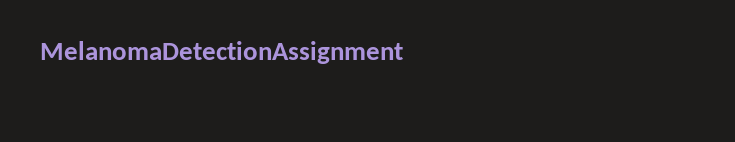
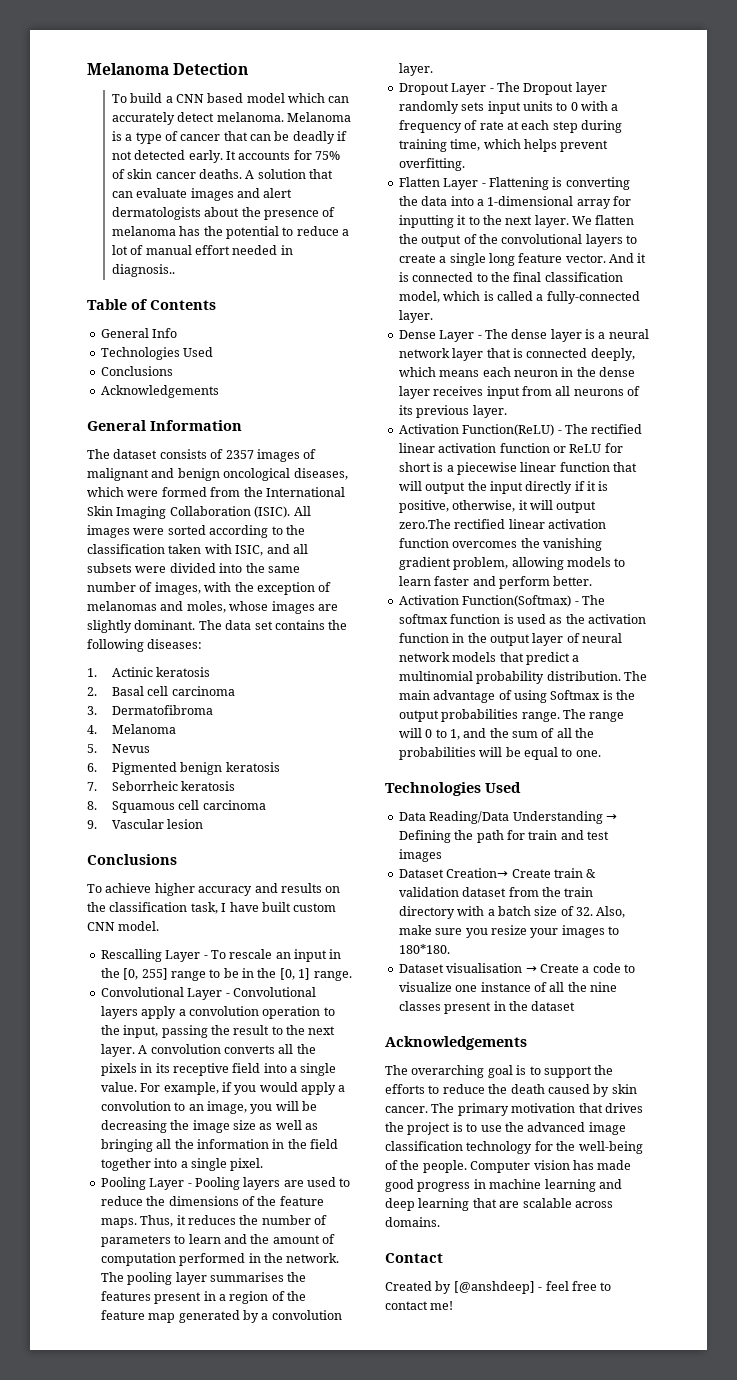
[40,41,403,64] MelanomaDetectionAssignment -> [87,63,249,75] [111,93,350,103] [111,112,351,125] [111,131,348,144] [111,150,341,163] [111,169,334,179] [111,188,293,201] [111,207,336,220] [111,226,350,239] [111,245,293,255] [111,264,175,277] [87,299,216,310] [100,328,178,338] [100,347,214,360] [100,366,173,376] [100,385,219,398] [87,420,242,431] [87,449,317,462] [87,468,348,481] [87,487,345,497] [87,506,311,519] [87,525,305,538] [87,544,308,556] [87,563,300,573] [87,582,332,595] [87,601,338,614] [87,620,348,633] [87,639,203,652] [87,667,211,677] [87,686,235,696] [87,705,213,715] [87,724,176,734] [87,744,150,753] [87,762,280,775] [87,781,236,791] [87,800,266,813] [87,819,204,829] [87,854,177,865] [87,883,341,896] [87,902,337,914] [87,921,160,931] [100,949,342,962] [100,968,352,981] [100,987,316,1000] [100,1006,335,1019] [100,1025,336,1038] [100,1044,316,1057] [100,1063,337,1076] [100,1082,346,1095] [100,1101,317,1114] [100,1120,318,1133] [100,1139,338,1152] [100,1158,264,1171] [100,1177,351,1190] [100,1196,324,1206] [100,1215,327,1228] [100,1234,335,1247] [100,1253,340,1266] [100,1272,307,1285] [100,1291,306,1304] [100,1310,342,1323] [398,63,433,76] [398,82,607,95] [398,101,619,114] [398,120,622,133] [398,139,609,152] [398,158,465,171] [398,177,630,190] [398,196,631,209] [398,215,635,228] [398,234,637,247] [398,253,647,266] [398,272,623,282] [398,291,640,304] [398,310,433,323] [398,329,649,342] [398,348,635,361] [398,367,635,377] [398,386,640,399] [398,405,507,418] [398,424,643,436] [398,443,623,453] [398,462,637,475] [398,481,609,494] [398,500,597,513] [398,519,606,529] [398,538,602,551] [398,557,626,570] [398,576,593,589] [398,595,605,607] [398,614,646,624] [398,633,622,646] [398,652,580,665] [398,671,647,684] [398,690,635,703] [398,709,625,722] [398,728,595,740] [398,747,601,760] [385,782,521,796] [398,811,617,824] [398,830,609,843] [398,849,442,862] [398,868,597,878] [398,887,594,897] [398,906,626,919] [398,925,619,938] [398,944,450,954] [398,963,635,973] [398,982,617,992] [398,1001,576,1014] [385,1036,527,1050] [385,1065,614,1078] [385,1084,637,1097] [385,1103,643,1116] [385,1122,626,1135] [385,1141,643,1154] [385,1160,632,1173] [385,1179,622,1192] [385,1198,613,1211] [385,1217,440,1227] [385,1253,443,1263] [385,1281,612,1294] [385,1301,454,1310] Melanoma Detection // To build a CNN based model which can accurately detect melanoma. Melanoma is a type of cancer that can be deadly if not detected early. It accounts for 75% of skin cancer deaths. A solution that can evaluate images and alert dermatologists about the presence of melanoma has the potential to reduce a lot of manual effort needed in diagnosis.. // Table of Contents // General Info // Technologies Used // Conclusions // Acknowledgements // General Information // The dataset consists of 2357 images of malignant and benign oncological diseases, which were formed from the International Skin Imaging Collaboration (ISIC). All images were sorted according to the classification taken with ISIC, and all subsets were divided into the same number of images, with the exception of melanomas and moles, whose images are slightly dominant. The data set contains the following diseases: // 1. Actinic keratosis // 2. Basal cell carcinoma // 3. Dermatofibroma // 4. Melanoma // 5. Nevus // 6. Pigmented benign keratosis // 7. Seborrheic keratosis // 8. Squamous cell carcinoma // 9. Vascular lesion // Conclusions // To achieve higher accuracy and results on the classification task, I have built custom CNN model. // Rescalling Layer - To rescale an input in the [0, 255] range to be in the [0, 1] range. // Convolutional Layer - Convolutional layers apply a convolution operation to the input, passing the result to the next layer. A convolution converts all the pixels in its receptive field into a single value. For example, if you would apply a convolution to an image, you will be decreasing the image size as well as bringing all the information in the field together into a single pixel. // Pooling Layer - Pooling layers are used to reduce the dimensions of the feature maps. Thus, it reduces the number of parameters to learn and the amount of computation performed in the network. The pooling layer summarises the features present in a region of the feature map generated by a convolution layer. // Dropout Layer - The Dropout layer randomly sets input units to 0 with a frequency of rate at each step during training time, which helps prevent overfitting. // Flatten Layer - Flattening is converting the data into a 1-dimensional array for inputting it to the next layer. We flatten the output of the convolutional layers to create a single long feature vector. And it is connected to the final classification model, which is called a fully-connected layer. // Dense Layer - The dense layer is a neural network layer that is connected deeply, which means each neuron in the dense layer receives input from all neurons of its previous layer. // Activation Function(ReLU) - The rectified linear activation function or ReLU for short is a piecewise linear function that will output the input directly if it is positive, otherwise, it will output zero.The rectified linear activation function overcomes the vanishing gradient problem, allowing models to learn faster and perform better. // Activation Function(Softmax) - The softmax function is used as the activation function in the output layer of neural network models that predict a multinomial probability distribution. The main advantage of using Softmax is the output probabilities range. The range will 0 to 1, and the sum of all the probabilities will be equal to one. // Technologies Used // Data Reading/Data Understanding → Defining the path for train and test images // Dataset Creation→ Create train & validation dataset from the train directory with a batch size of 32. Also, make sure you resize your images to 180*180. // Dataset visualisation → Create a code to visualize one instance of all the nine classes present in the dataset // Acknowledgements // The overarching goal is to support the efforts to reduce the death caused by skin cancer. The primary motivation that drives the project is to use the advanced image classification technology for the well-being of the people. Computer vision has made good progress in machine learning and deep learning that are scalable across domains. // Contact // Created by [@anshdeep] - feel free to contact me!

